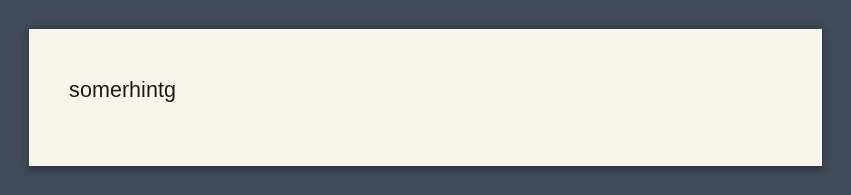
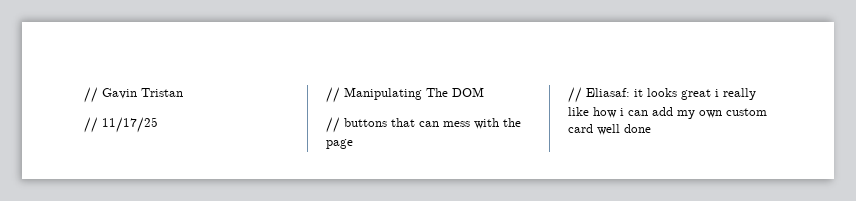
[69,81,176,102] somerhintg -> [84,87,183,103] [84,117,158,133] [326,87,484,103] [326,117,521,133] [326,139,353,149] [568,87,756,103] [568,107,767,119] [568,124,651,135] // Gavin Tristan // // 11/17/25 // // Manipulating The DOM // // buttons that can mess with the page // // Eliasaf: it looks great i really like how i can add my own custom card well done

